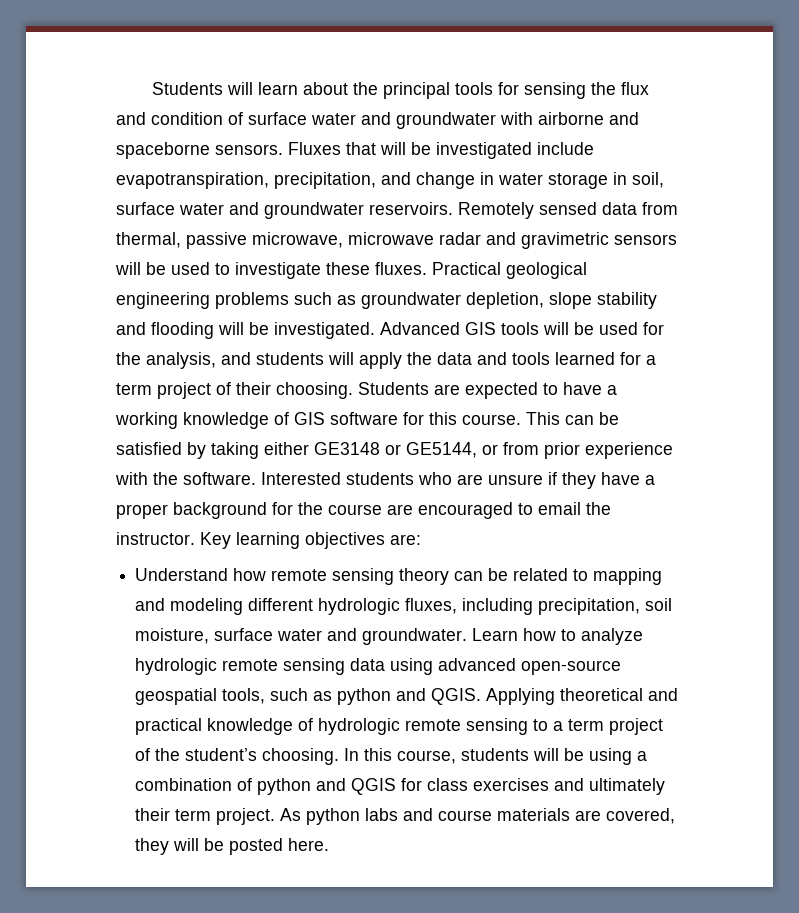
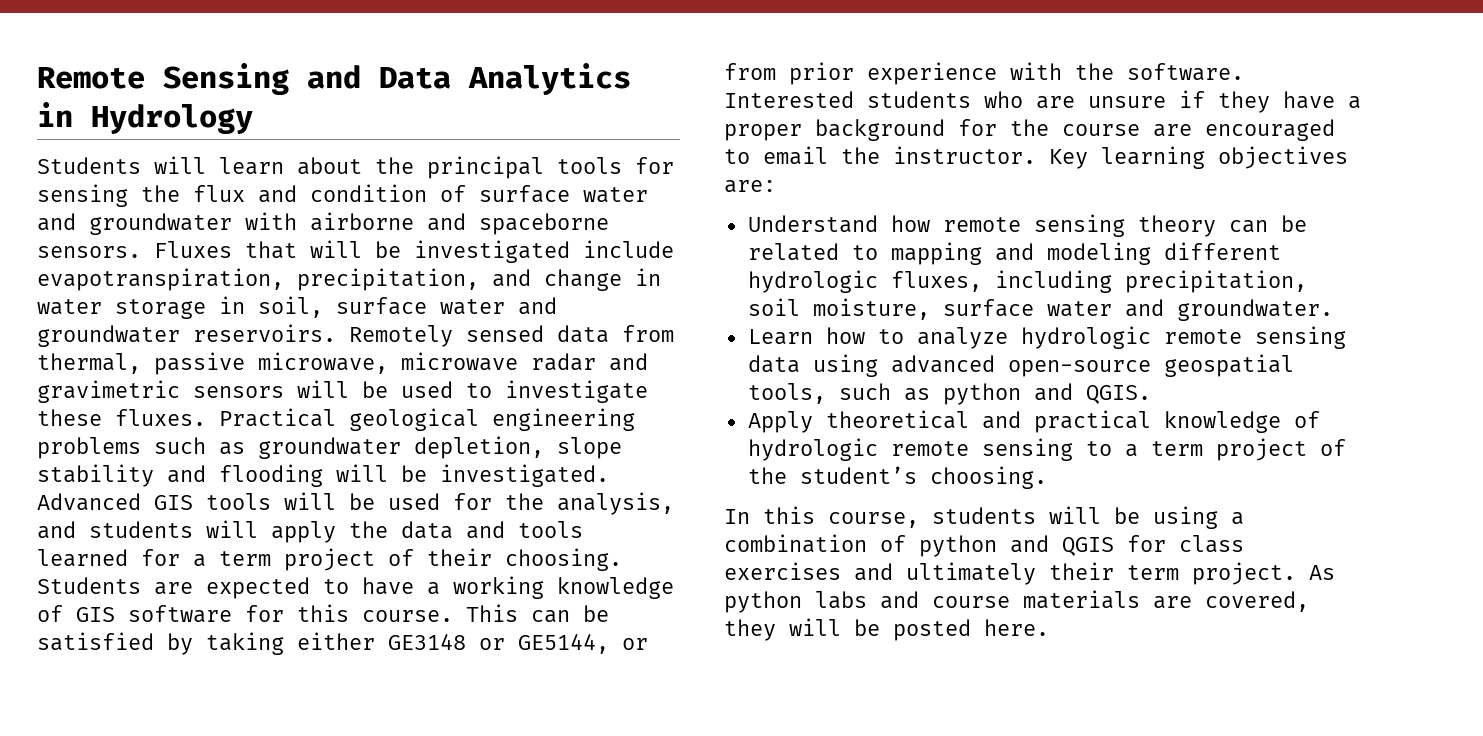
(151, 88) none -> [37,63,631,95] [37,102,253,134] Remote Sensing and Data Analytics in Hydrology //
(468, 636) none -> (1333, 310) //
[486,688,556,705] Applying -> [747,411,813,433] // Apply
(340, 756) none -> (1047, 477) //

